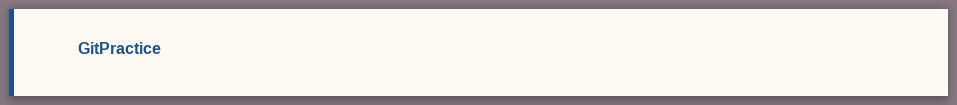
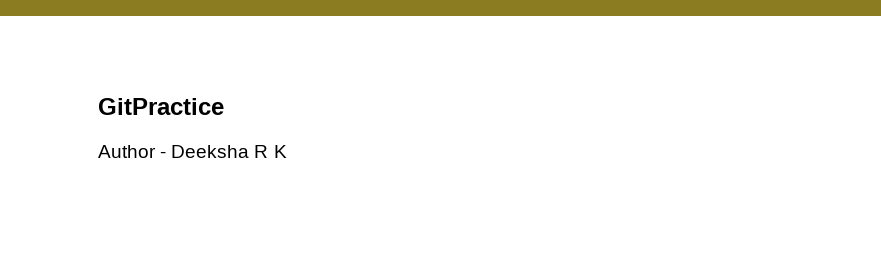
(161, 48) none -> [98,145,287,158] // Author - Deeksha R K

